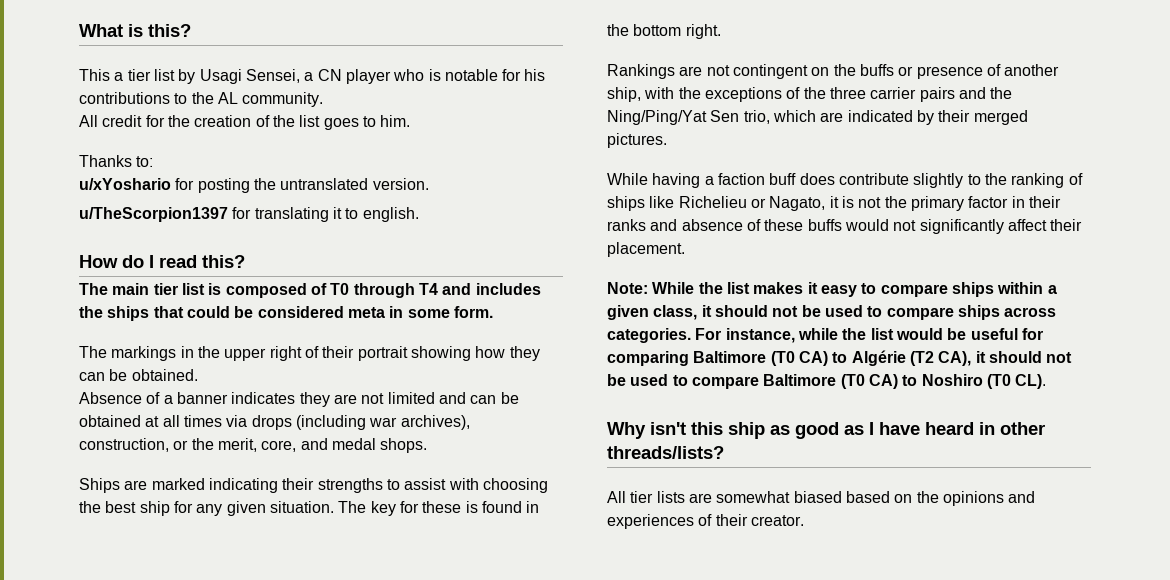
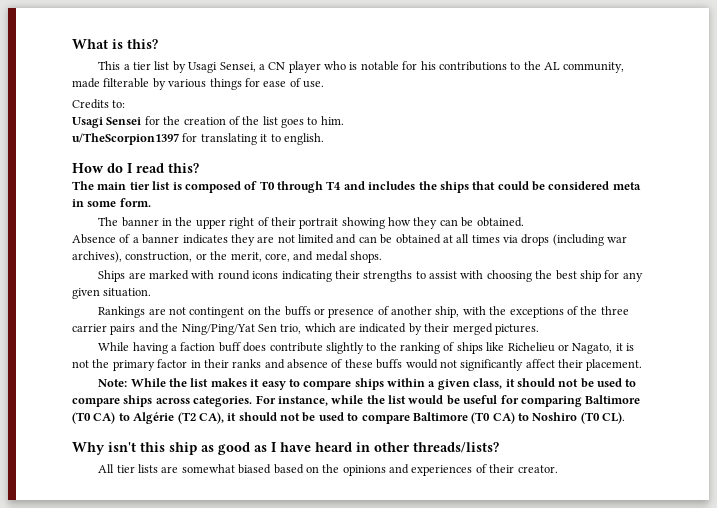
[242,92,324,107] [79,115,143,127] community. // All credit -> [563,62,625,73] [72,78,324,90] [72,99,126,109] [72,117,142,128] community, made filterable by various things for ease of use. // Credits to: // Usagi Sensei
[79,155,154,167] [79,178,429,193] // Thanks to: // u/xYoshario for posting the untranslated version. -> (344, 120) none
[111,346,177,361] markings -> [121,217,159,227] banner
(205, 484) none -> [191,270,279,280] with round icons
[338,501,540,516] [607,24,721,39] The key for these is found in the bottom right. -> (152, 292) none

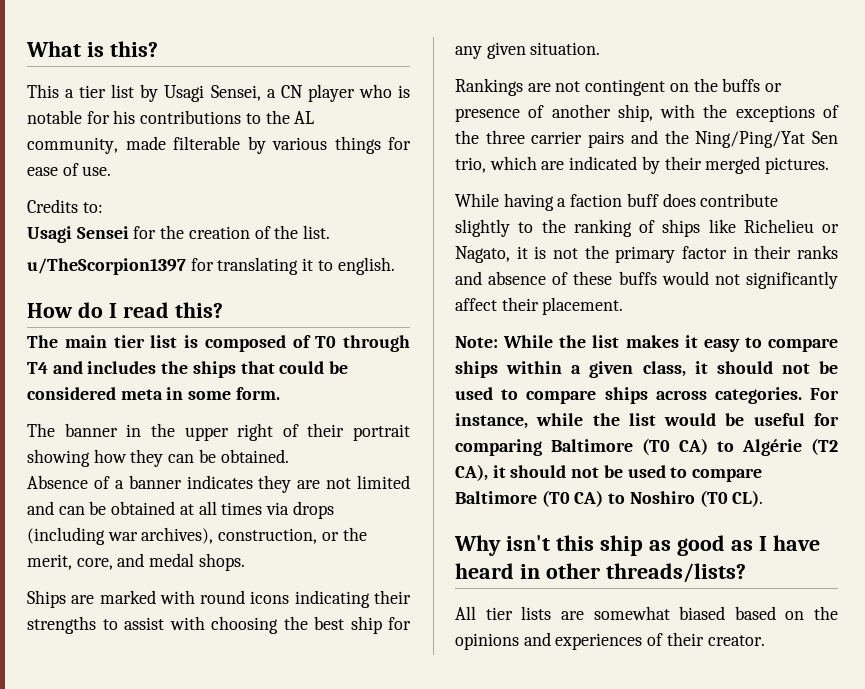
[262,116,344,128] list goes to him. -> [303,225,331,239] list.

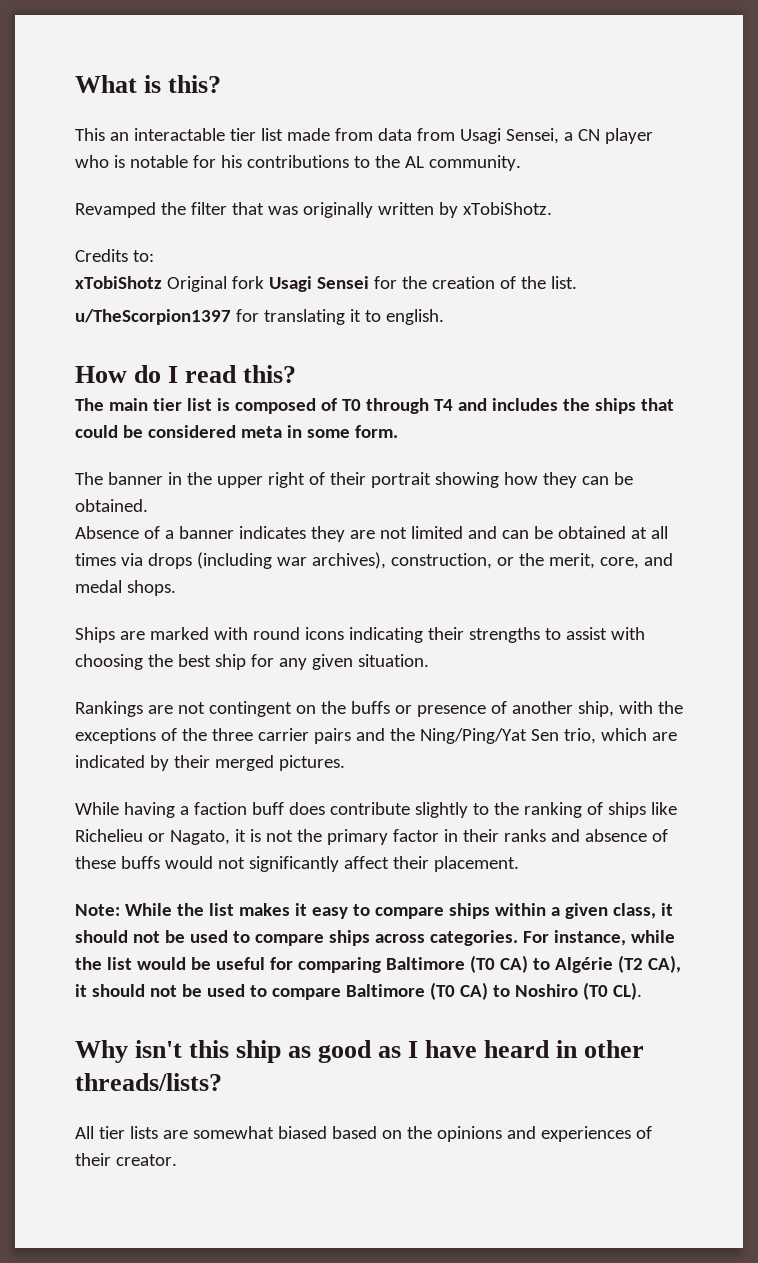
[65,84,159,102] a tier list by -> [109,128,455,141] an interactable tier list made from data from
[27,136,411,154] [27,163,112,176] community, made filterable by various things for ease of use. -> [428,155,521,171] [75,202,552,218] community. // Revamped the filter that was originally written by xTobiShotz.
(103, 207) none -> [75,276,264,292] xTobiShotz Original fork

